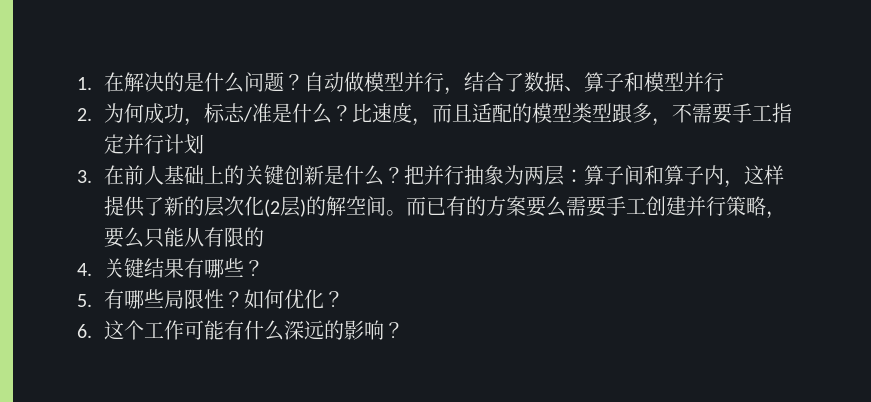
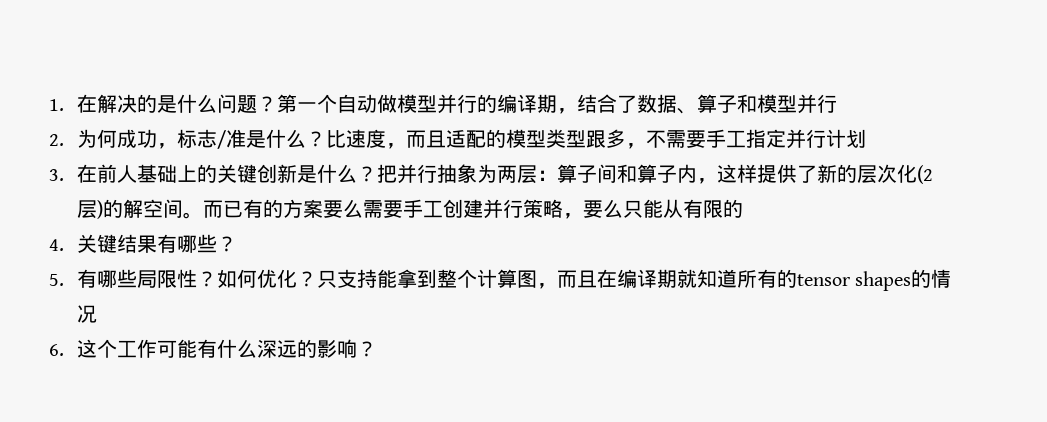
(304, 82) none -> [276,94,337,113] 第一个
(444, 82) none -> [476,94,557,113] 的编译期
(344, 299) none -> [316,269,951,291] [76,305,97,323] 只支持能拿到整个计算图，而且在编译期就知道所有的tensor shapes的情况

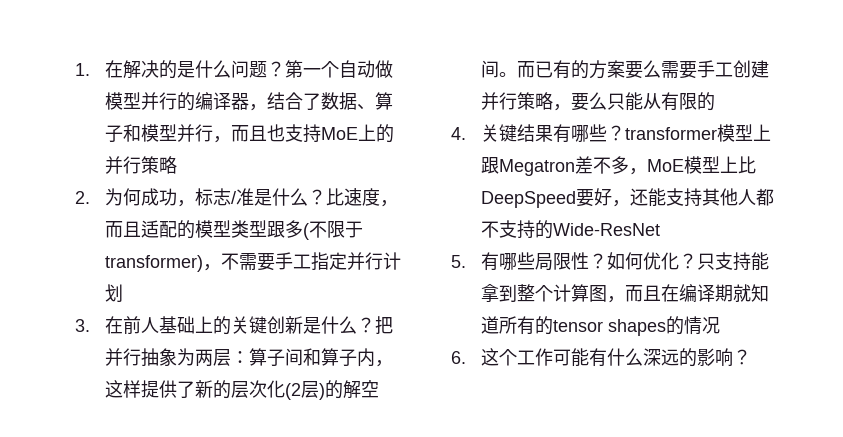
[536,94,557,113] 期 -> [231,93,250,110] 器
(837, 103) none -> [213,124,395,143] [105,156,178,174] ，而且也支持MoE上的并行策略
(626, 138) none -> [303,220,364,240] [105,255,204,272] (不限于transformer)
(237, 244) none -> [625,124,772,142] [481,156,757,176] [481,188,775,208] [481,220,661,239] transformer模型上跟Megatron差不多，MoE模型上比DeepSpeed要好，还能支持其他人都不支持的Wide-ResNet

